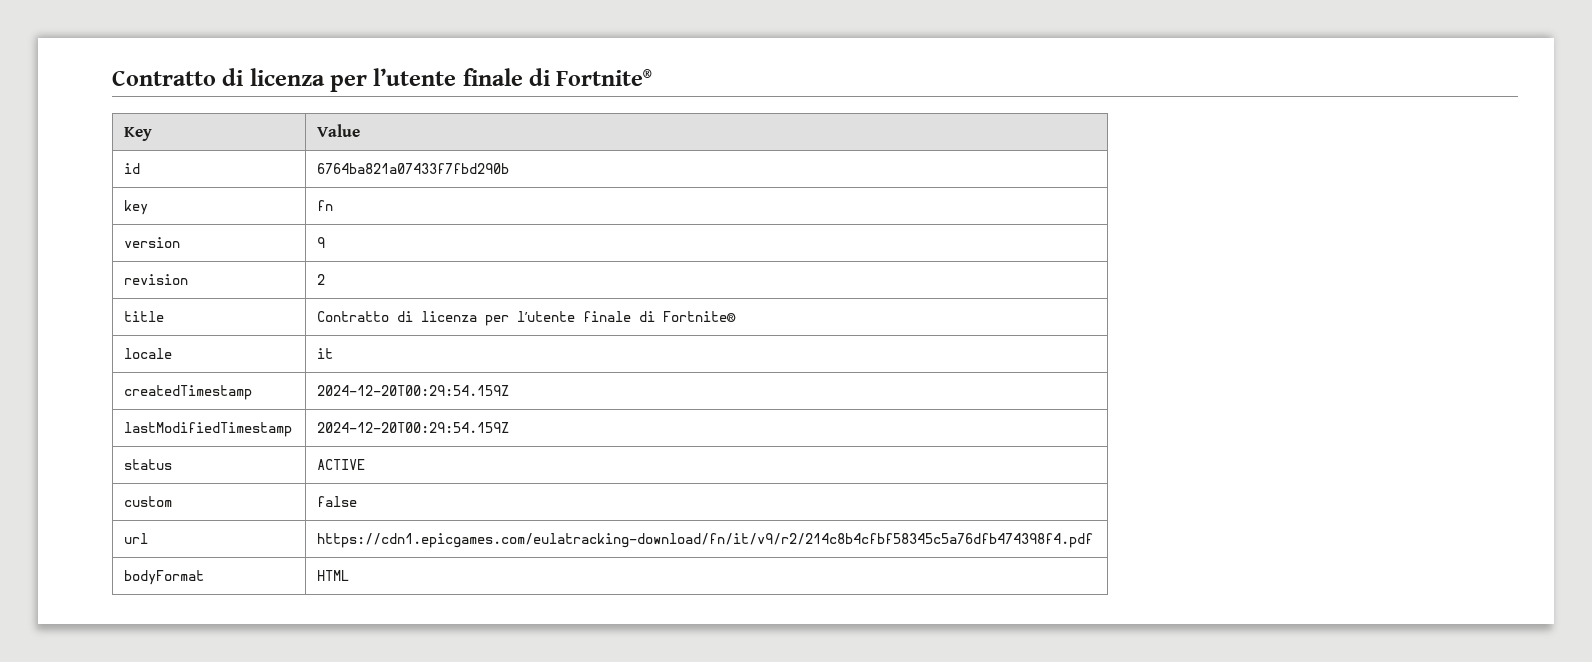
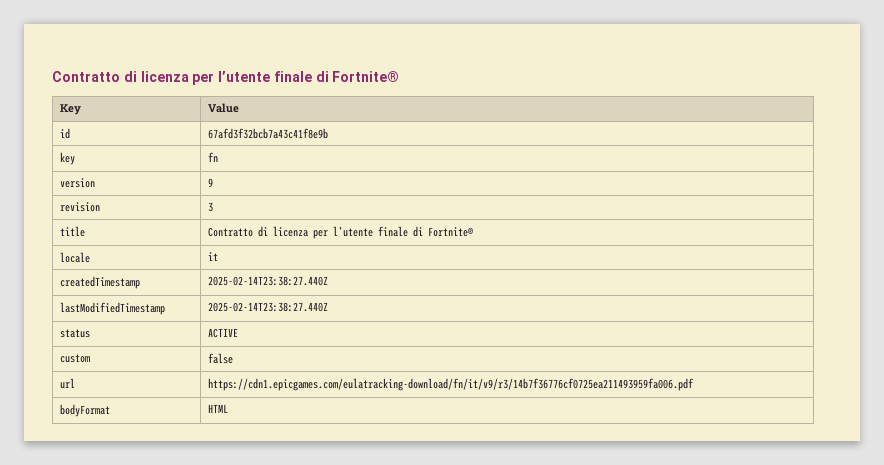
[317,163,510,174] 6764ba821a07433f7fbd290b -> [207,128,328,139] 67afd3f32bcb7a43c41f8e9b
[317,274,326,285] 2 -> [207,202,213,212] 3
[317,385,510,396] 2024-12-20T00:29:54.159Z -> [207,276,328,286] 2025-02-14T23:38:27.440Z
[317,422,510,433] 2024-12-20T00:29:54.159Z -> [207,302,328,312] 2025-02-14T23:38:27.440Z
[317,533,1094,548] https://cdn1.epicgames.com/eulatracking-download/fn/it/v9/r2/214c8b4cfbf58345c5a76dfb474398f4.pdf -> [207,378,694,391] https://cdn1.epicgames.com/eulatracking-download/fn/it/v9/r3/14b7f36776cf0725ea211493959fa006.pdf

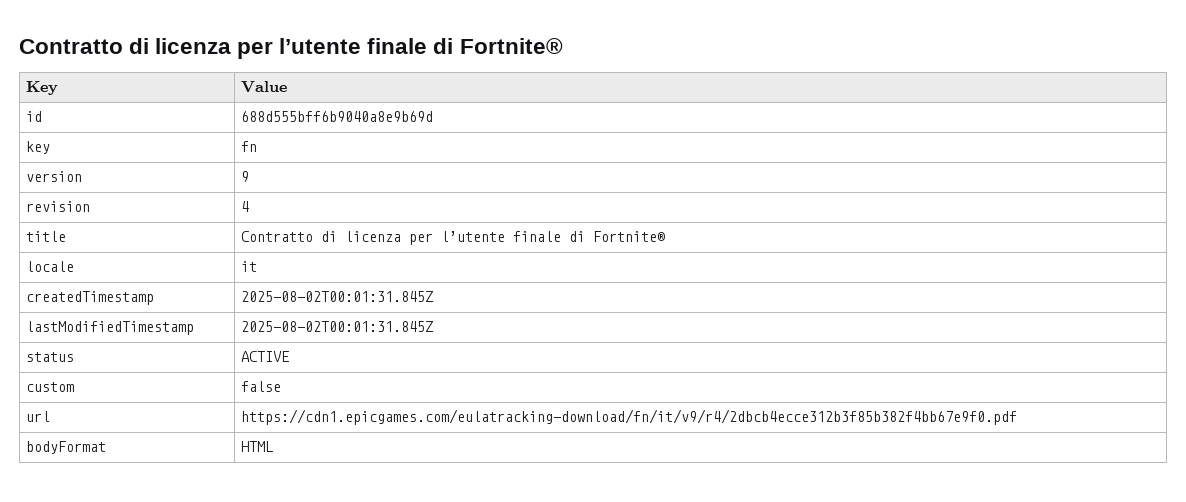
[207,128,328,139] 67afd3f32bcb7a43c41f8e9b -> [240,111,433,122] 688d555bff6b9040a8e9b69d
[207,202,213,212] 3 -> [240,201,249,212] 4
[207,276,328,286] 2025-02-14T23:38:27.440Z -> [240,291,434,302] 2025-08-02T00:01:31.845Z
[207,302,328,312] 2025-02-14T23:38:27.440Z -> [240,321,434,332] 2025-08-02T00:01:31.845Z
[207,378,694,391] https://cdn1.epicgames.com/eulatracking-download/fn/it/v9/r3/14b7f36776cf0725ea211493959fa006.pdf -> [240,409,1017,425] https://cdn1.epicgames.com/eulatracking-download/fn/it/v9/r4/2dbcb4ecce312b3f85b382f4bb67e9f0.pdf

